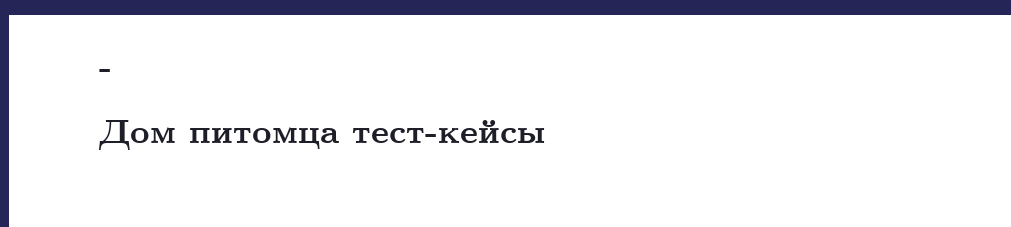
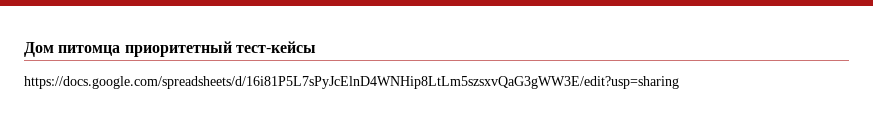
[99,69,112,78] - // -> (24, 49) none
(339, 138) none -> [124,41,232,57] приоритетный
(545, 131) none -> [24,76,679,89] // https://docs.google.com/spreadsheets/d/16i81P5L7sPyJcElnD4WNHip8LtLm5szsxvQaG3gWW3E/edit?usp=sharing

